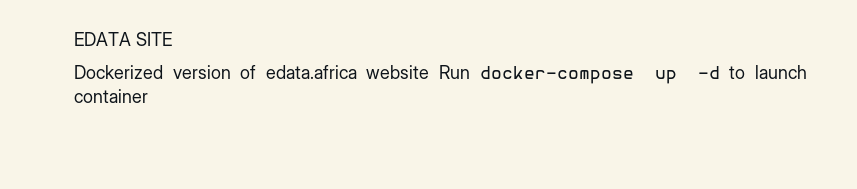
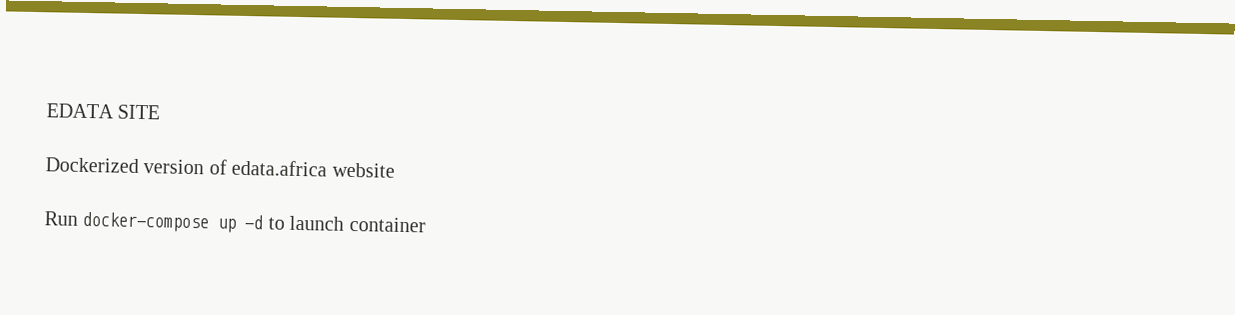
(430, 72) none -> (395, 170) //

